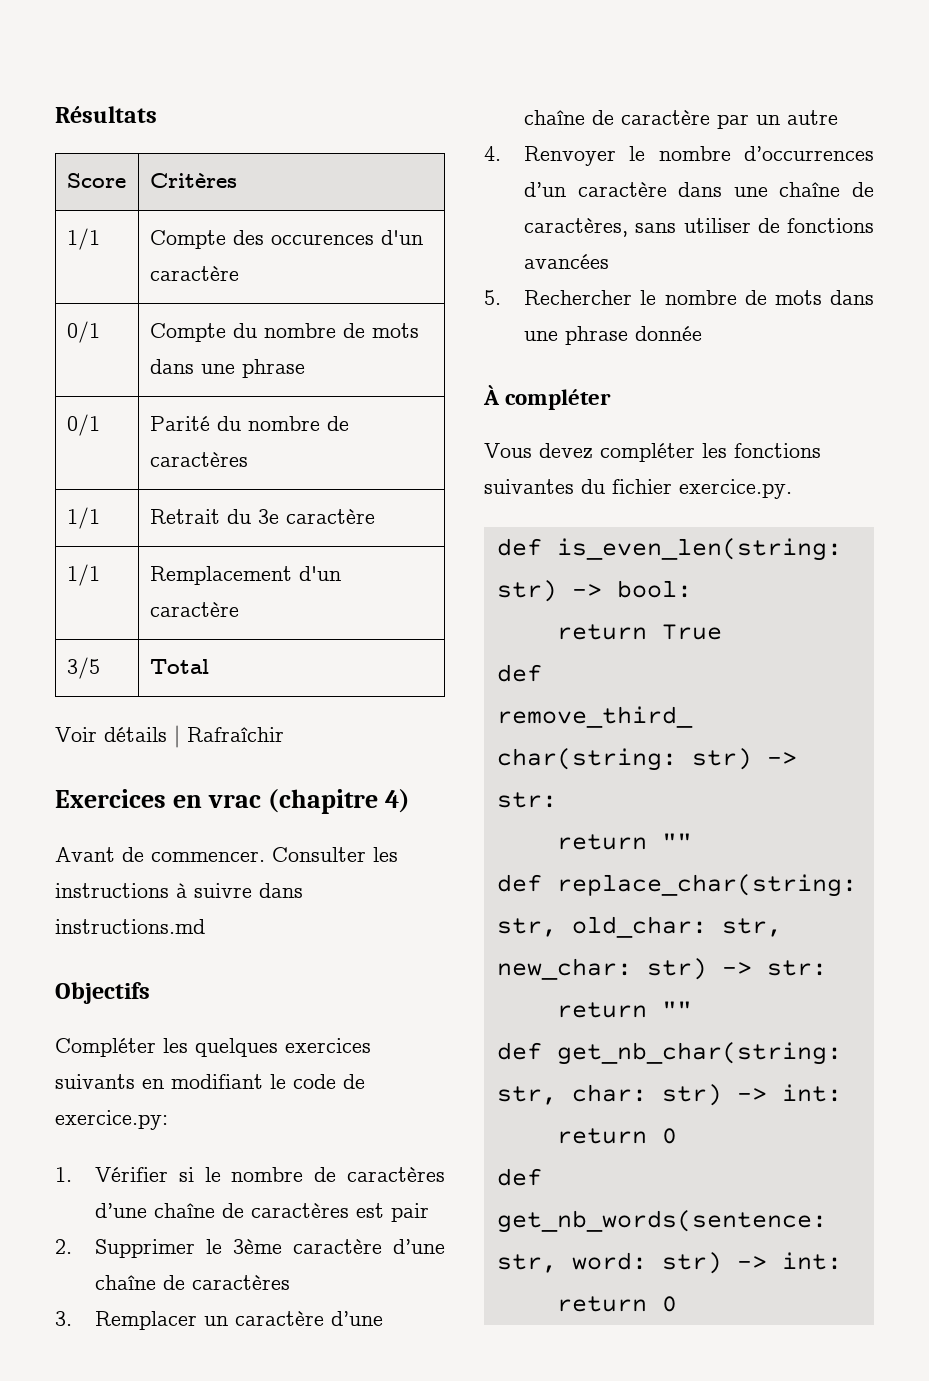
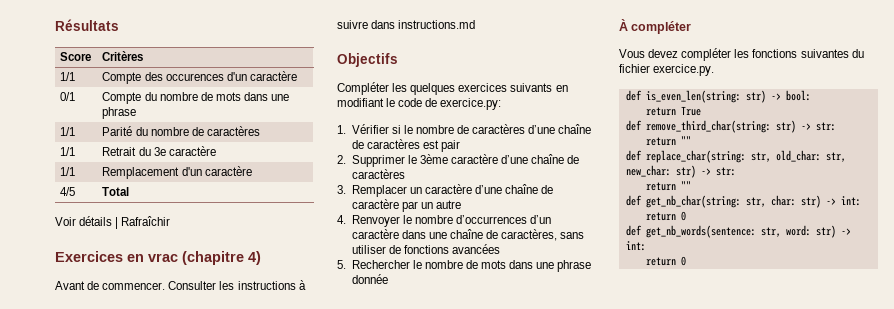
[66,414,100,436] 0/1 -> [60,127,76,136] 1/1
[66,657,100,679] 3/5 -> [60,187,76,196] 4/5

